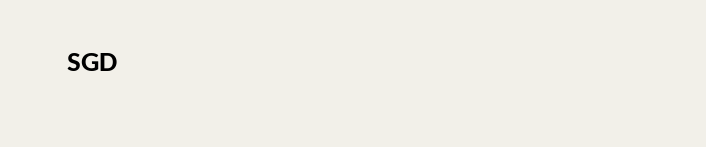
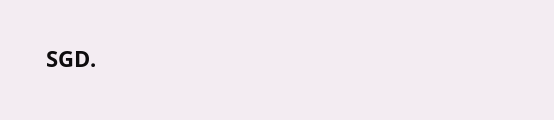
[67,53,117,71] SGD -> [46,51,96,67] SGD.

